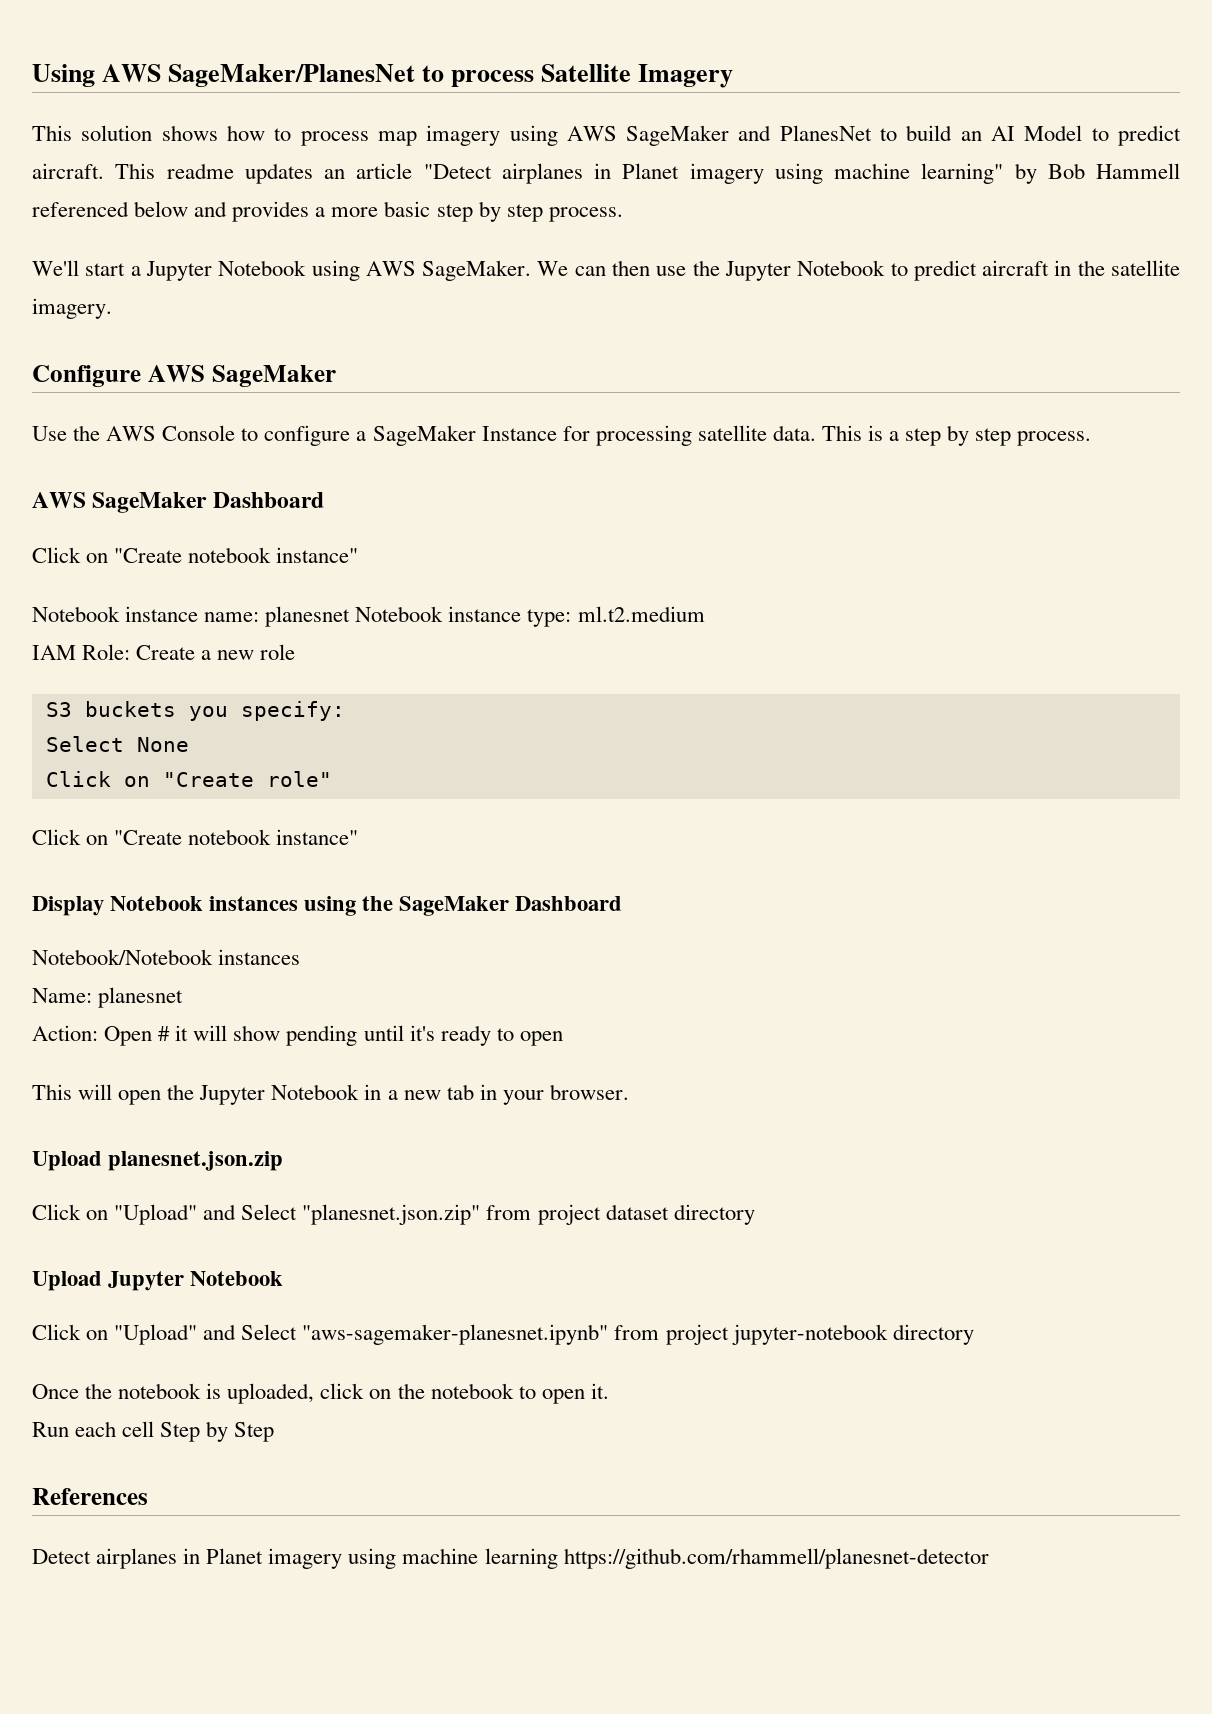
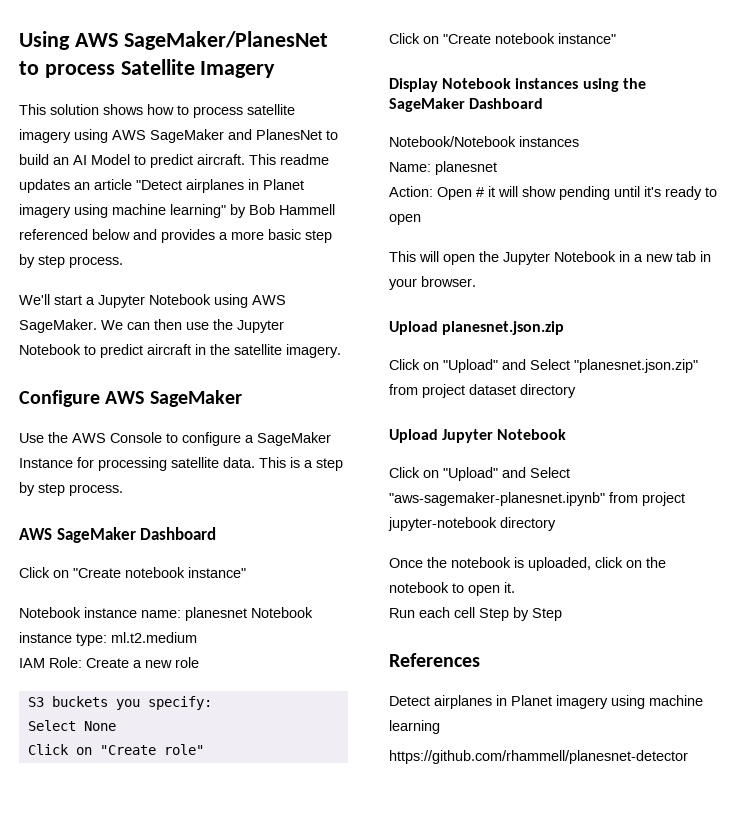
[377,131,417,146] map -> [247,104,295,115] satellite
(558, 1558) none -> (440, 727) //

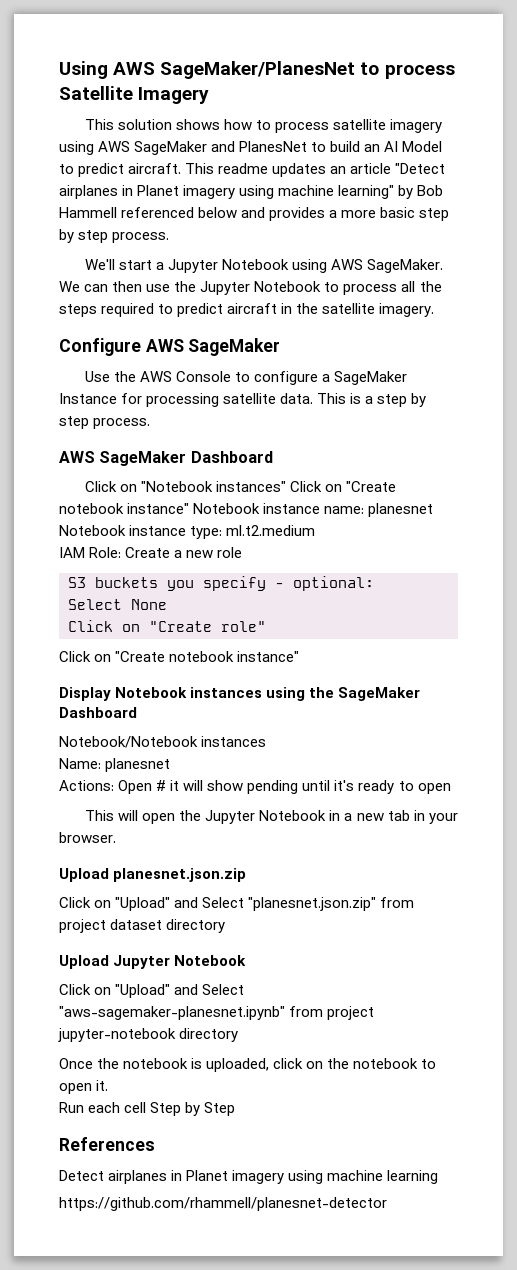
(96, 350) none -> [343,281,442,295] [59,303,174,317] process all the steps required to
[73,567,246,578] "Create notebook instance" // -> [141,481,397,492] [59,503,190,514] "Notebook instances" Click on "Create notebook instance"
[147,696,212,710] specify: -> [203,576,374,591] specify - optional:
[389,186,433,197] Action: -> [59,780,114,791] Actions:

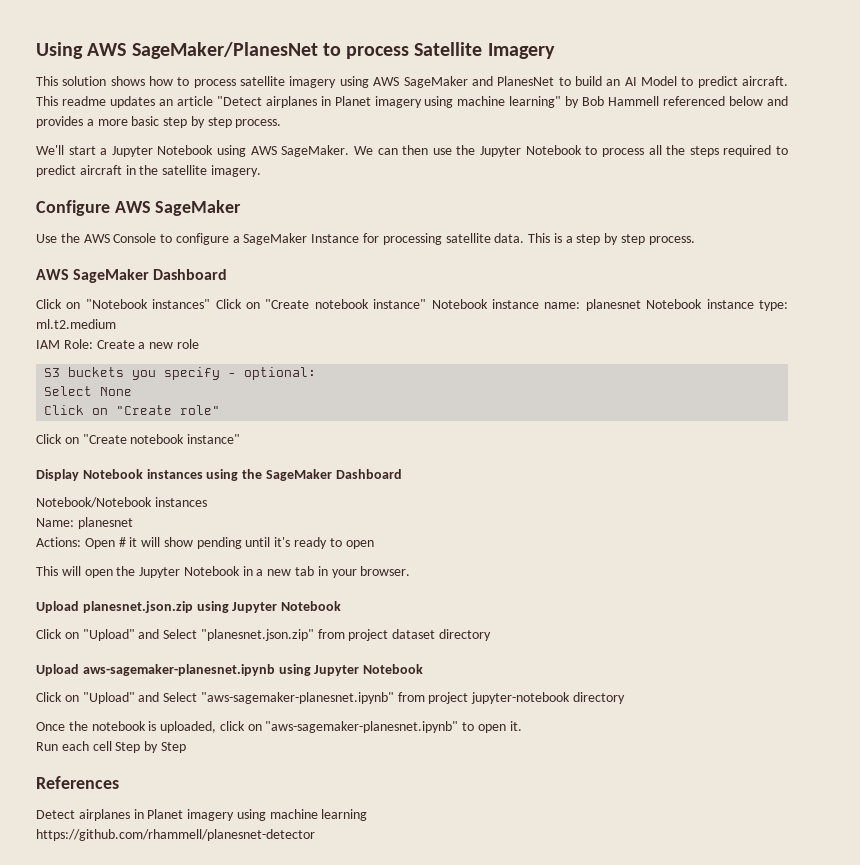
(247, 875) none -> [196,601,342,613] using Jupyter Notebook
(109, 962) none -> [82,664,311,676] aws-sagemaker-planesnet.ipynb using
[327,1058,419,1069] the notebook -> [265,721,459,733] "aws-sagemaker-planesnet.ipynb"

